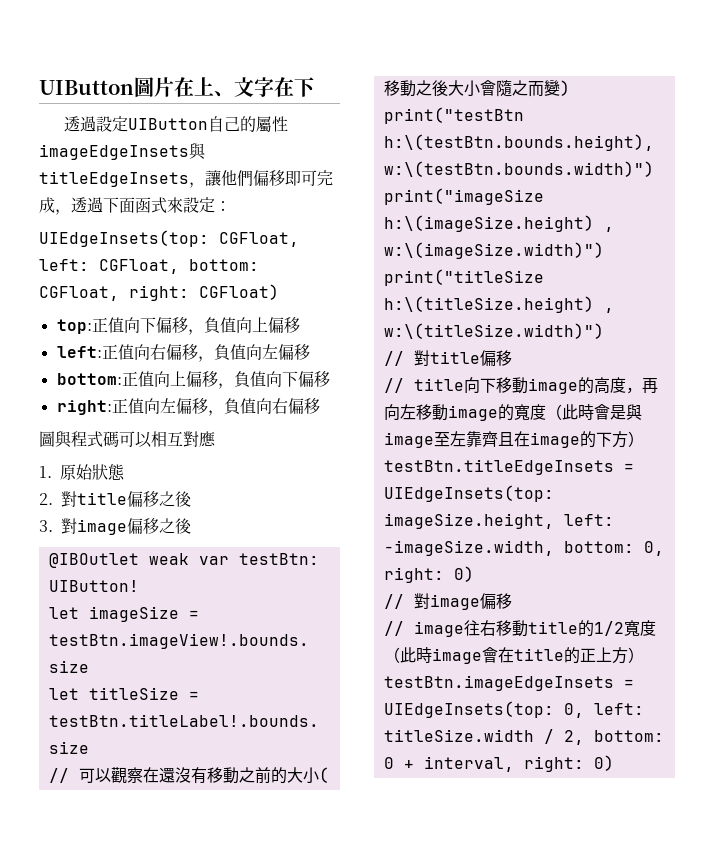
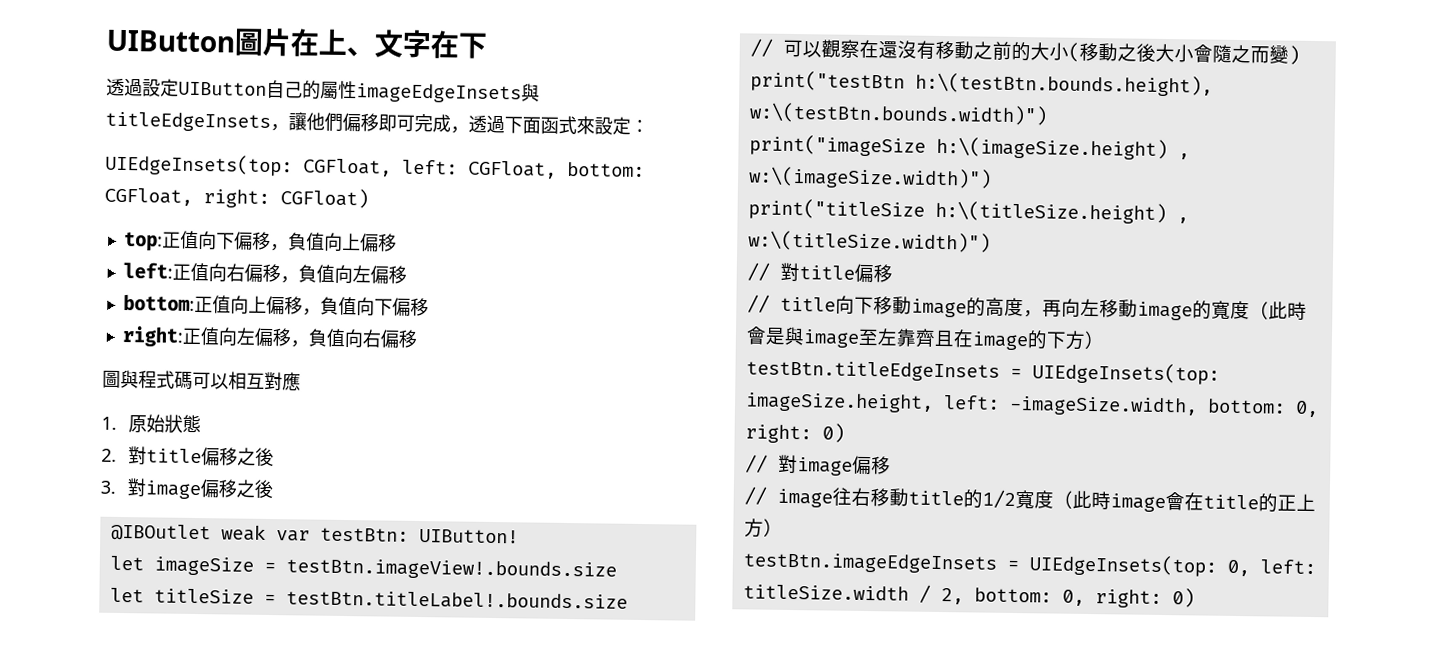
[383,756,514,772] 0 + interval, -> [1061,589,1085,606] 0,

